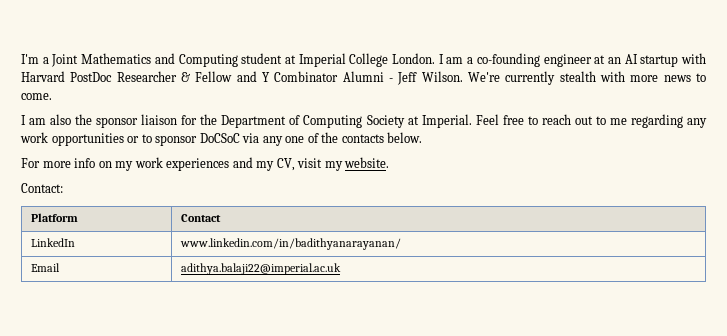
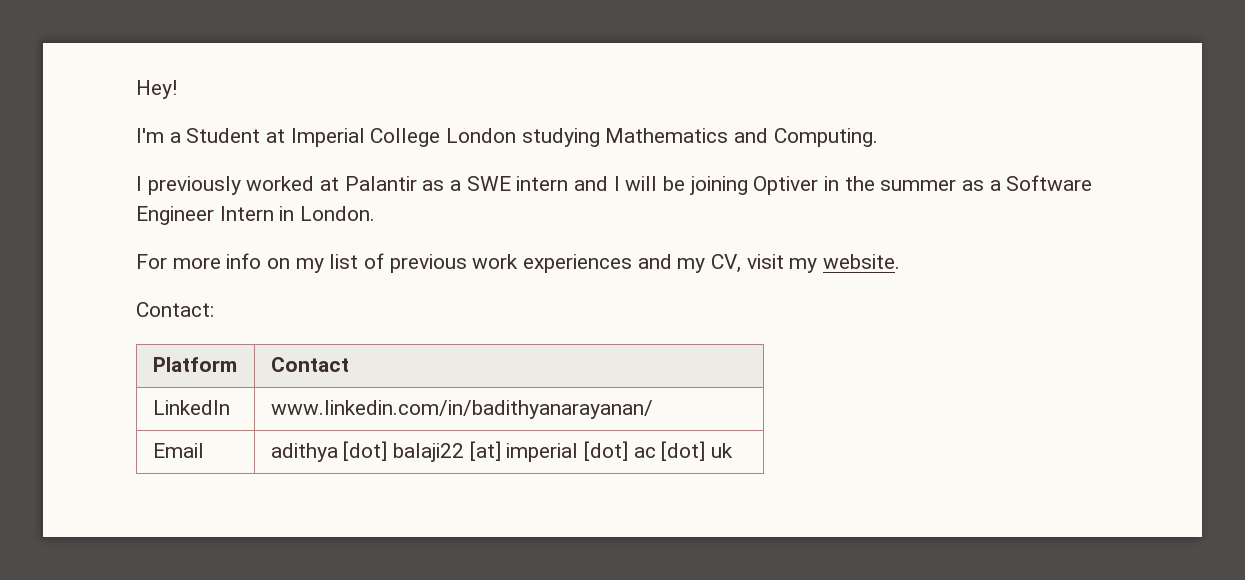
(21, 59) none -> [136,80,177,99] Hey! //
[51,53,707,67] [21,71,707,85] [21,93,52,100] [21,114,707,128] [20,132,423,146] Joint Mathematics and Computing student at Imperial College London. I am a co-founding engineer at an AI startup with Harvard PostDoc Researcher & Fellow and Y Combinator Alumni - Jeff Wilson. We're currently stealth with more news to come. // I am also the sponsor liaison for the Department of Computing Society at Imperial. Feel free to reach out to me regarding any work opportunities or to sponsor DoCSoC via any one of the contacts below. -> [186,128,878,147] [136,175,1093,195] [136,206,376,225] Student at Imperial College London studying Mathematics and Computing. // I previously worked at Palantir as a SWE intern and I will be joining Optiver in the summer as a Software Engineer Intern in London.
(134, 166) none -> [329,253,467,273] list of previous
[180,263,341,275] adithya.balaji22@imperial.ac.uk -> [270,441,733,462] adithya [dot] balaji22 [at] imperial [dot] ac [dot] uk

